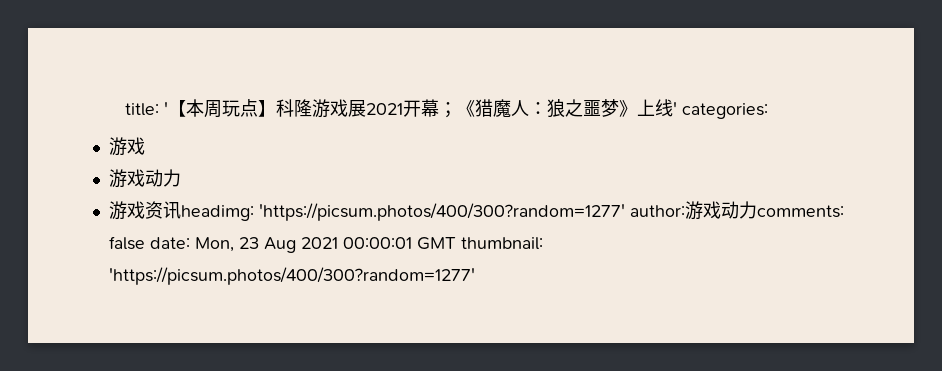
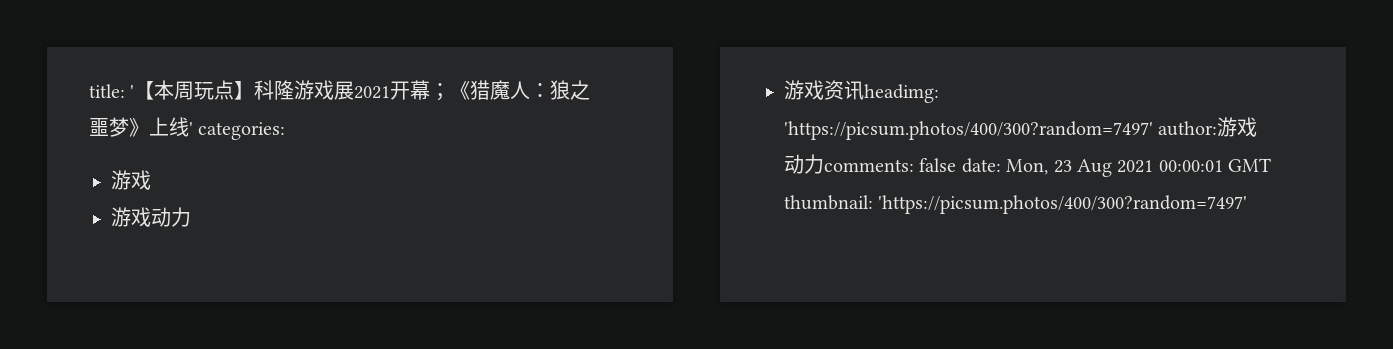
[258,203,625,221] 'https://picsum.photos/400/300?random=1277' -> [784,121,1153,140] 'https://picsum.photos/400/300?random=7497'
[108,267,475,285] 'https://picsum.photos/400/300?random=1277' -> [878,195,1248,214] 'https://picsum.photos/400/300?random=7497'

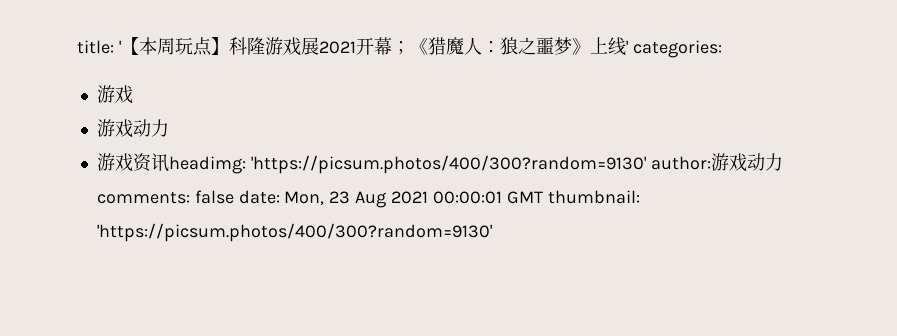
[784,121,1153,140] 'https://picsum.photos/400/300?random=7497' -> [250,155,646,174] 'https://picsum.photos/400/300?random=9130'
[878,195,1248,214] 'https://picsum.photos/400/300?random=7497' -> [96,223,492,242] 'https://picsum.photos/400/300?random=9130'

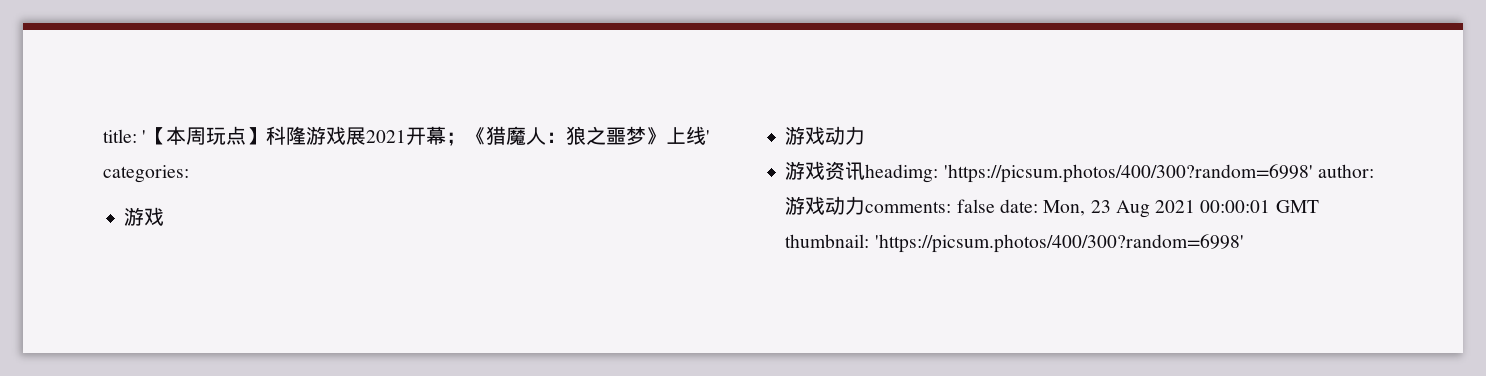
[250,155,646,174] 'https://picsum.photos/400/300?random=9130' -> [943,164,1313,183] 'https://picsum.photos/400/300?random=6998'
[96,223,492,242] 'https://picsum.photos/400/300?random=9130' -> [874,234,1244,253] 'https://picsum.photos/400/300?random=6998'

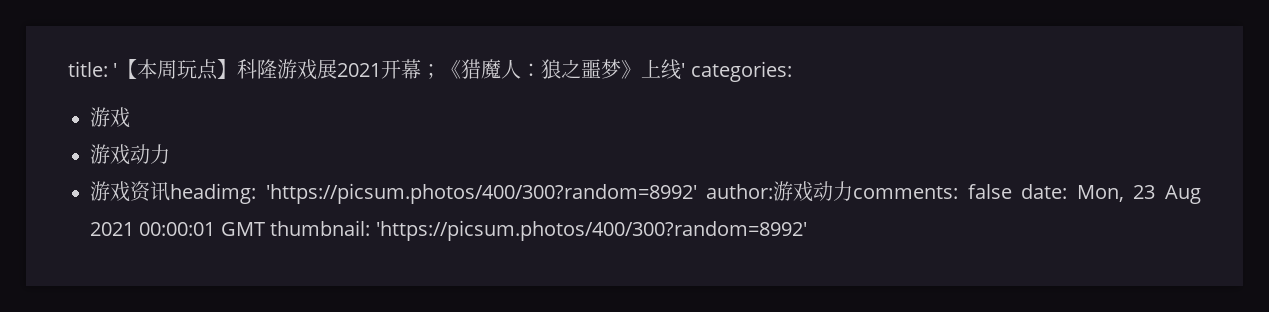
[943,164,1313,183] 'https://picsum.photos/400/300?random=6998' -> [265,183,697,204] 'https://picsum.photos/400/300?random=8992'
[874,234,1244,253] 'https://picsum.photos/400/300?random=6998' -> [375,220,807,241] 'https://picsum.photos/400/300?random=8992'

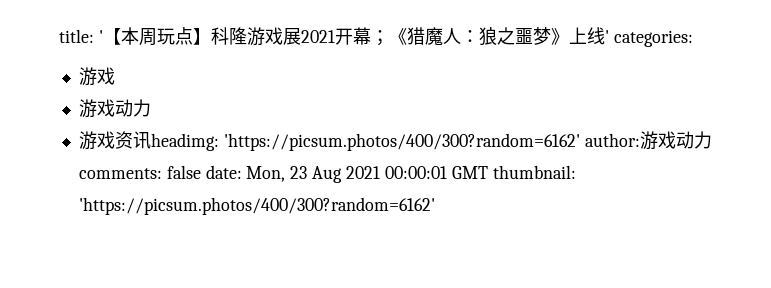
[265,183,697,204] 'https://picsum.photos/400/300?random=8992' -> [223,133,580,151] 'https://picsum.photos/400/300?random=6162'
[375,220,807,241] 'https://picsum.photos/400/300?random=8992' -> [78,197,435,215] 'https://picsum.photos/400/300?random=6162'

